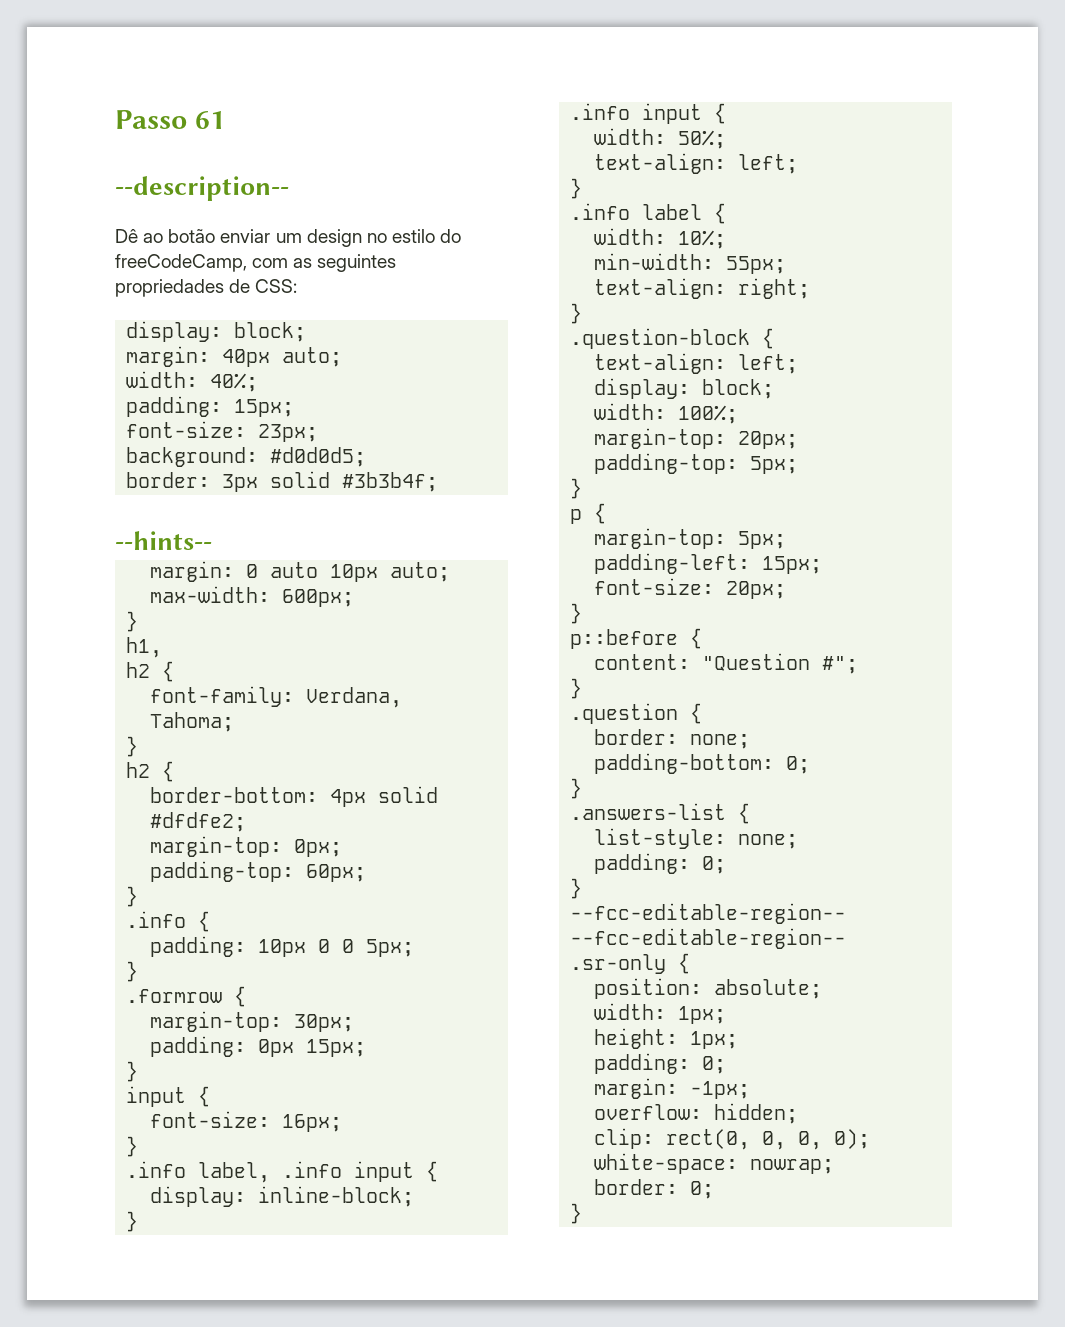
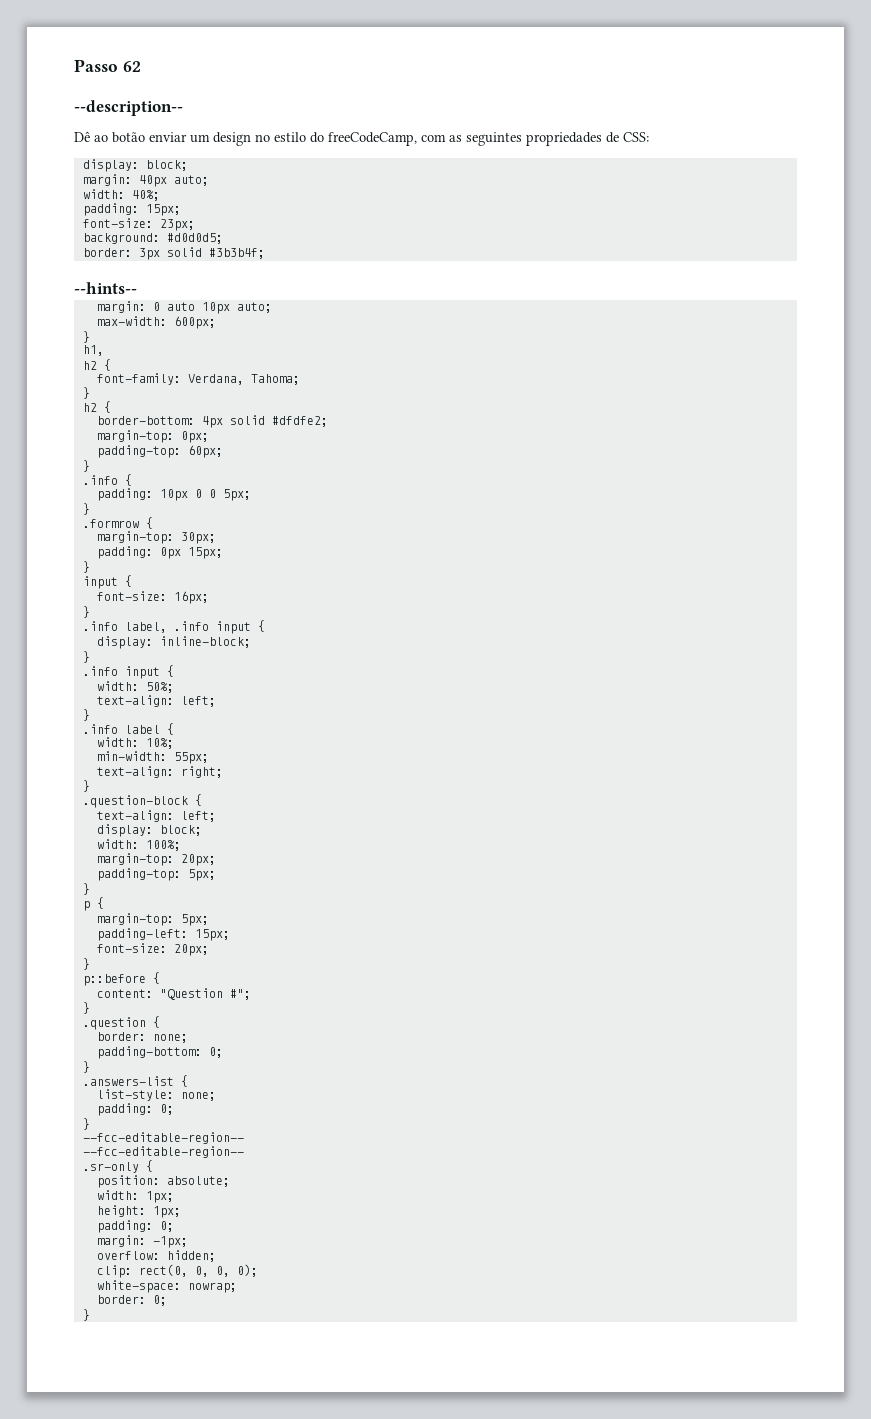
[194,111,225,129] 61 -> [122,61,141,72] 62

